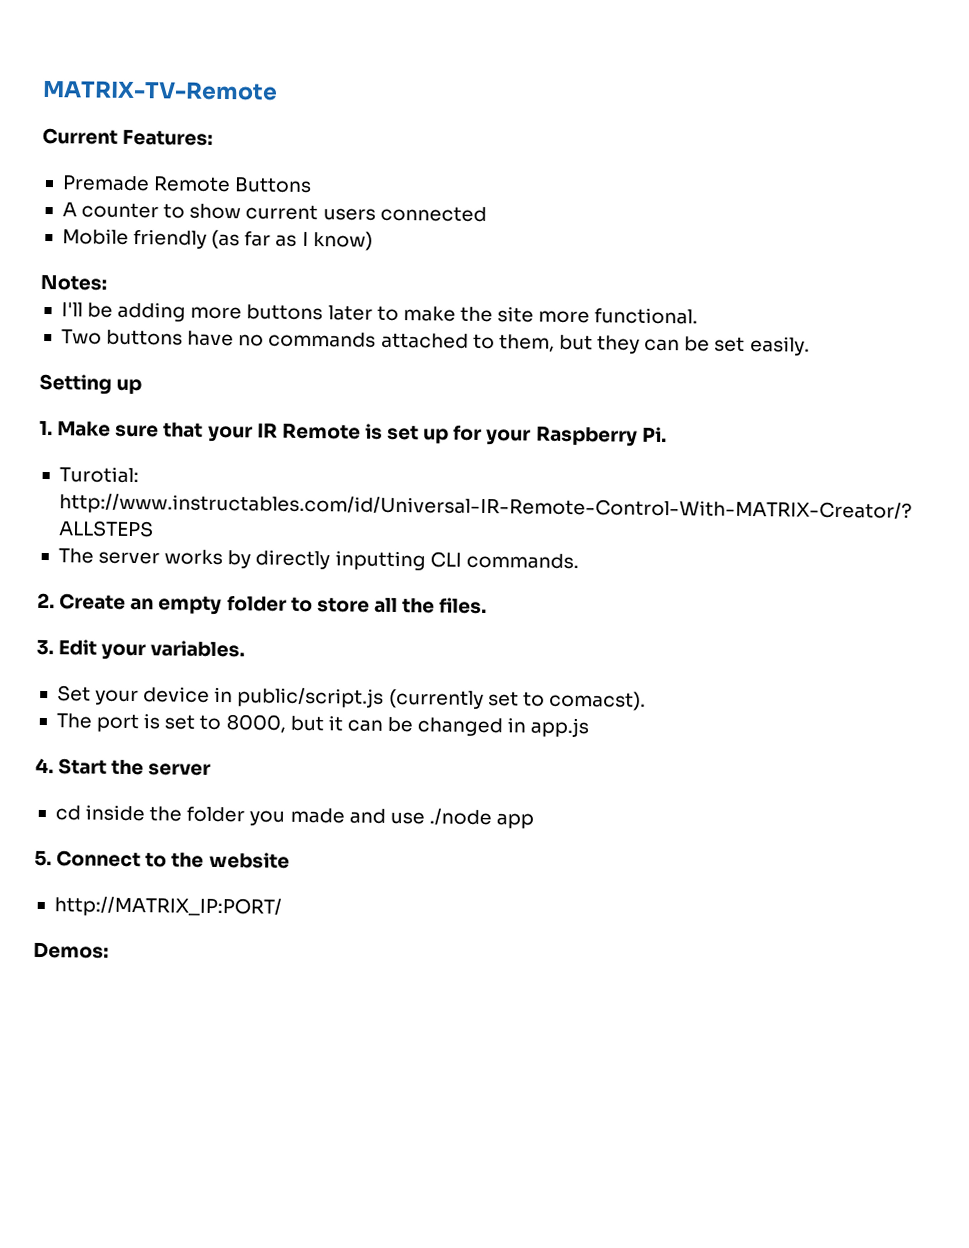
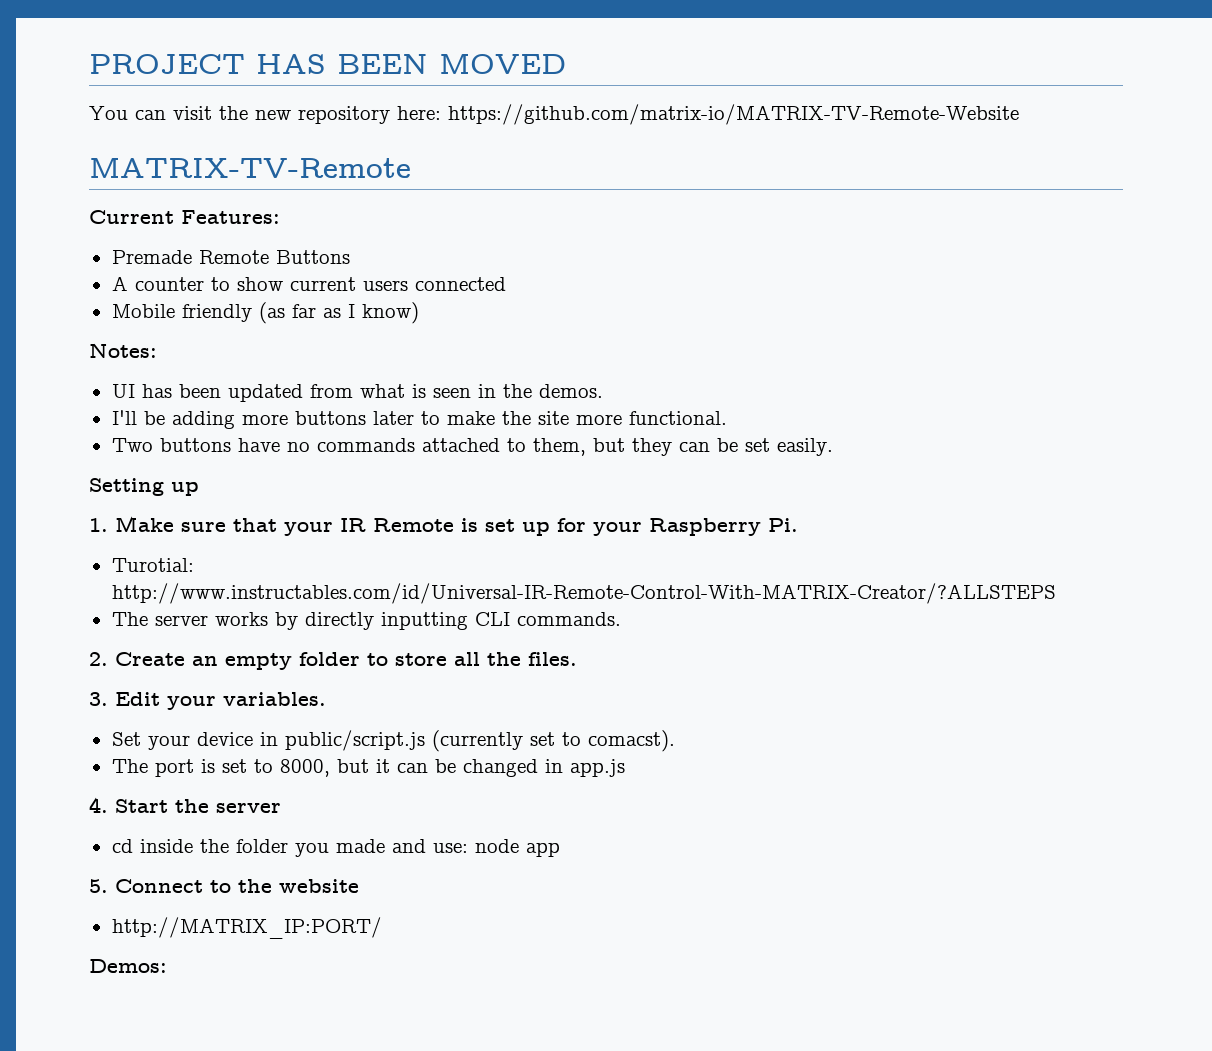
(42, 90) none -> [89,54,566,74] [89,104,1019,125] PROJECT HAS BEEN MOVED // You can visit the new repository here: https://github.com/matrix-io/MATRIX-TV-Remote-Website //
(107, 282) none -> [111,384,603,402] // UI has been updated from what is seen in the demos.
[389,808,492,827] use ./node -> [432,839,519,853] use: node

